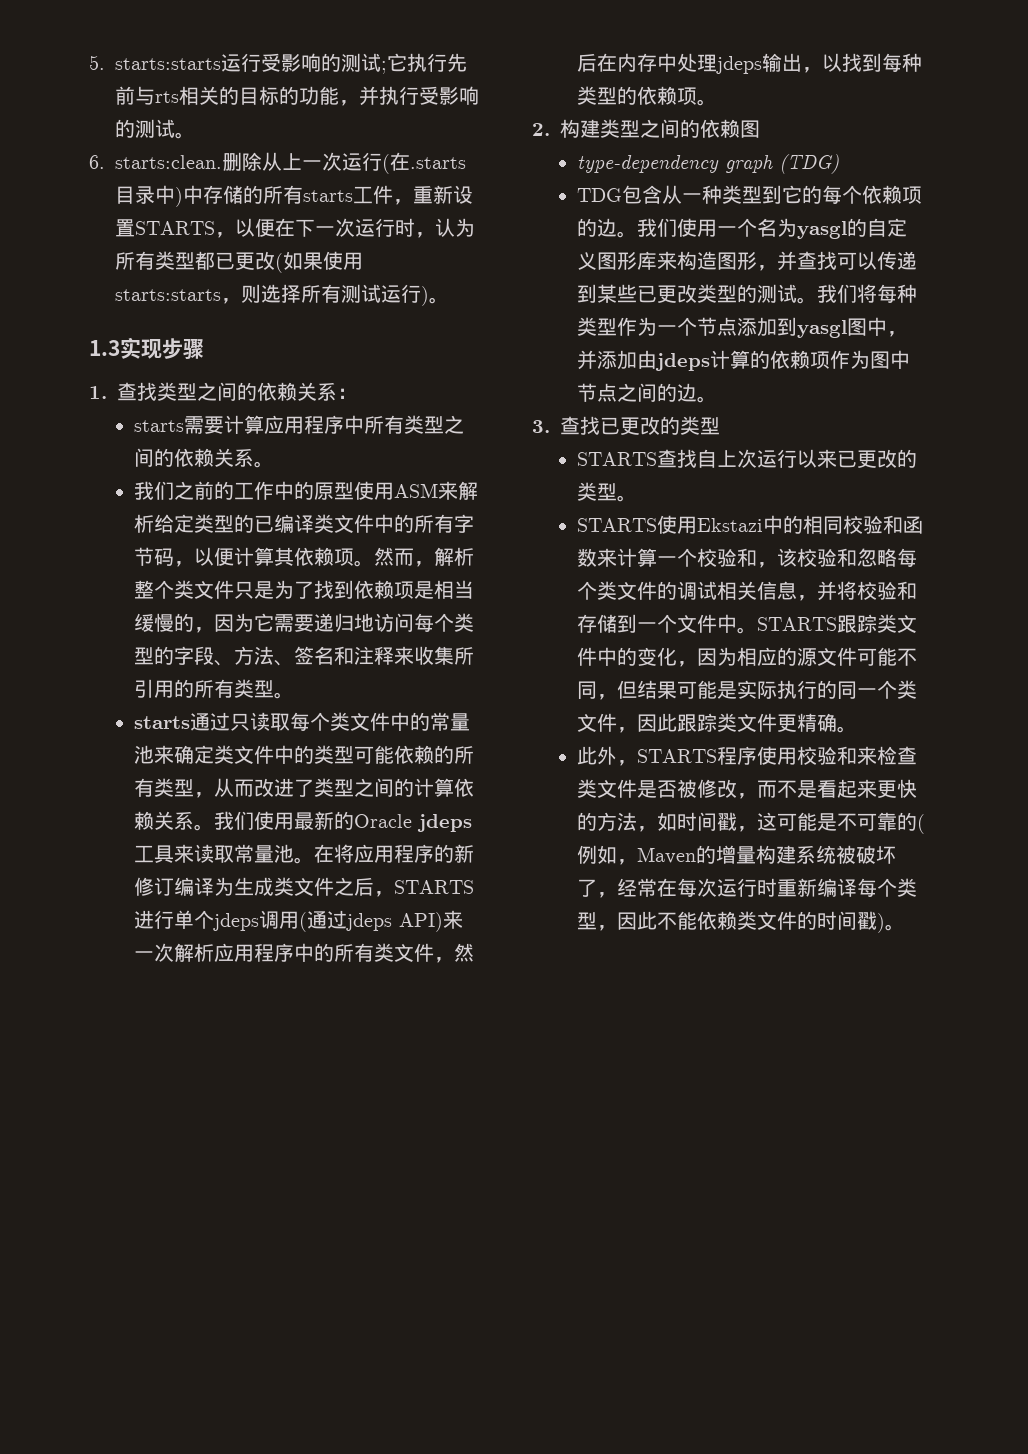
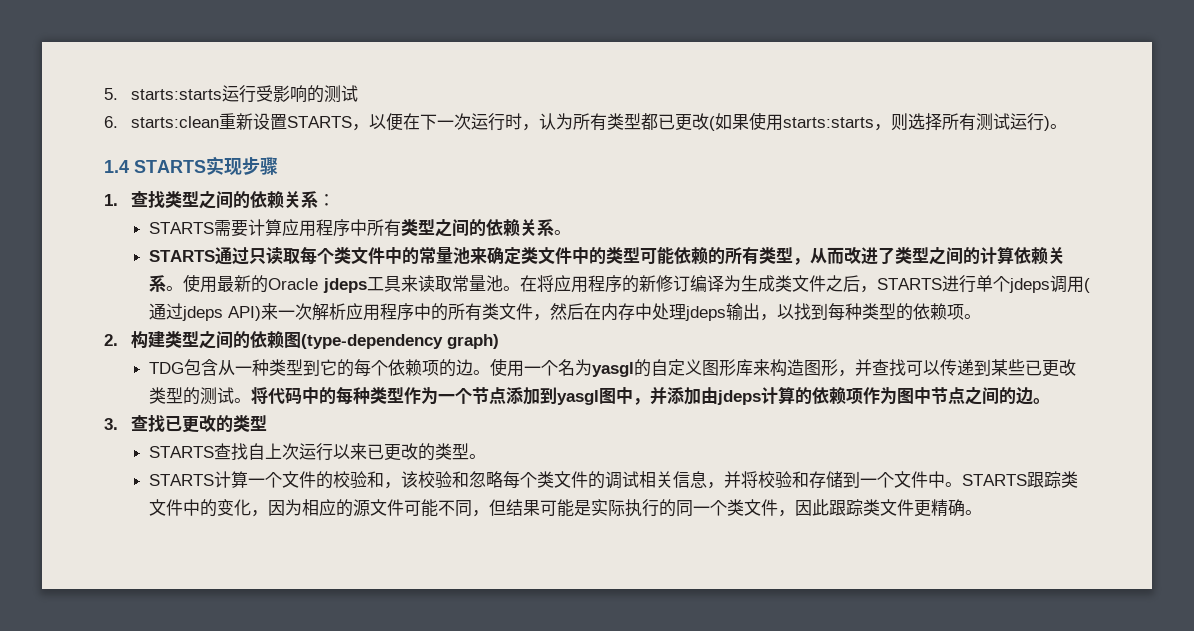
[381,53,467,74] [115,86,479,106] [115,119,195,139] [89,152,466,174] [115,185,413,207] ;它执行先前与rts相关的目标的功能，并执行受影响的测试。 // 6. starts:clean.删除从上一次运行(在.starts目录中)中存储的所有starts工件， -> [104,116,219,128] // 6. starts:clean
[89,340,120,356] 1.3 -> [104,160,206,173] 1.4 STARTS
[133,420,184,432] starts -> [149,222,215,234] STARTS
[133,481,478,500] [133,514,474,533] [133,547,474,567] [133,580,474,599] [133,613,474,633] [133,646,474,666] [133,679,294,699] [133,716,190,729] 我们之前的工作中的原型使用ASM来解析给定类型的已编译类文件中的所有字节码，以便计算其依赖项。然而，解析整个类文件只是为了找到依赖项是相当缓慢的，因为它需要递归地访问每个类型的字段、方法、签名和注释来收集所引用的所有类型。 // starts -> [149,250,216,262] STARTS
[213,811,254,830] 我们 -> (184, 288) none
[576,154,839,174] // type-dependency graph (TDG) -> [300,334,499,349] (type-dependency graph)
[636,218,677,237] 我们 -> (491, 372) none
[816,284,877,303] 我们将 -> [251,387,337,404] 将代码中的
[656,515,923,534] [576,548,617,567] 使用Ekstazi中的相同校验和函数来 -> (215, 480) none
(697, 557) none -> [282,471,334,489] 文件的
[576,746,917,766] [576,779,917,799] [576,812,925,834] [576,845,896,865] [576,878,917,898] [576,911,905,933] // 此外，STARTS程序使用校验和来检查类文件是否被修改，而不是看起来更快的方法，如时间戳，这可能是不可靠的(例如，Maven的增量构建系统被破坏了，经常在每次运行时重新编译每个类型，因此不能依赖类文件的时间戳)。 -> (983, 512) none

